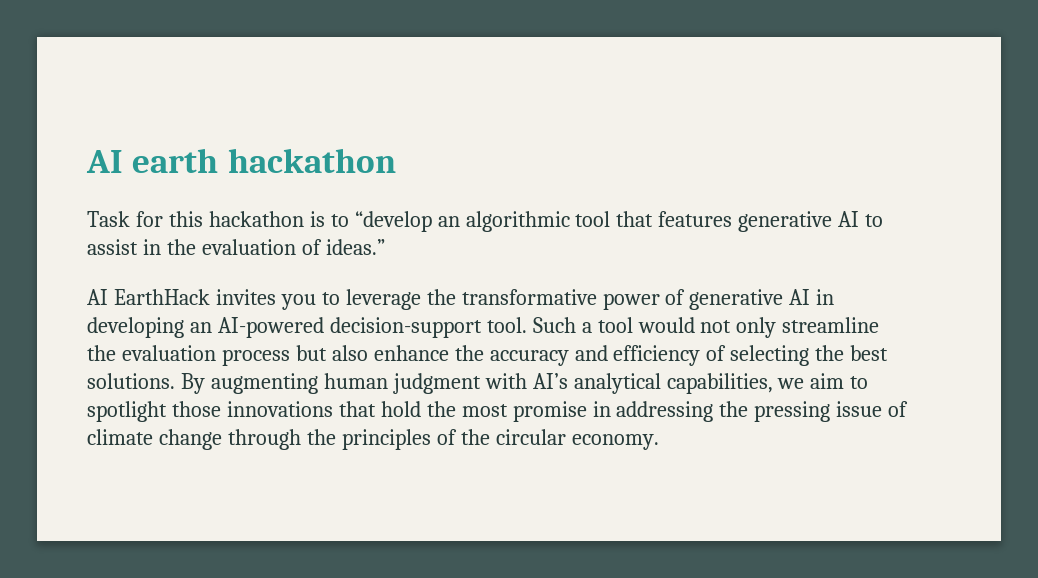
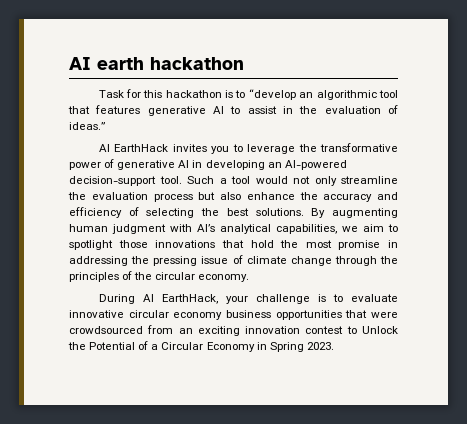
(659, 442) none -> [98,294,398,304] [69,310,398,320] [69,325,398,336] [68,341,334,352] // During AI EarthHack, your challenge is to evaluate innovative circular economy business opportunities that were crowdsourced from an exciting innovation contest to Unlock the Potential of a Circular Economy in Spring 2023.

